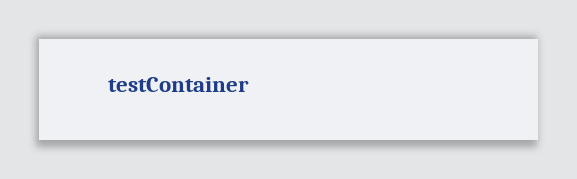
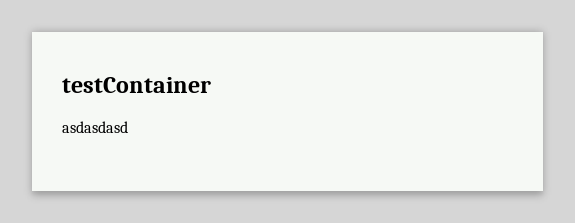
(249, 84) none -> [62,121,128,133] // asdasdasd

